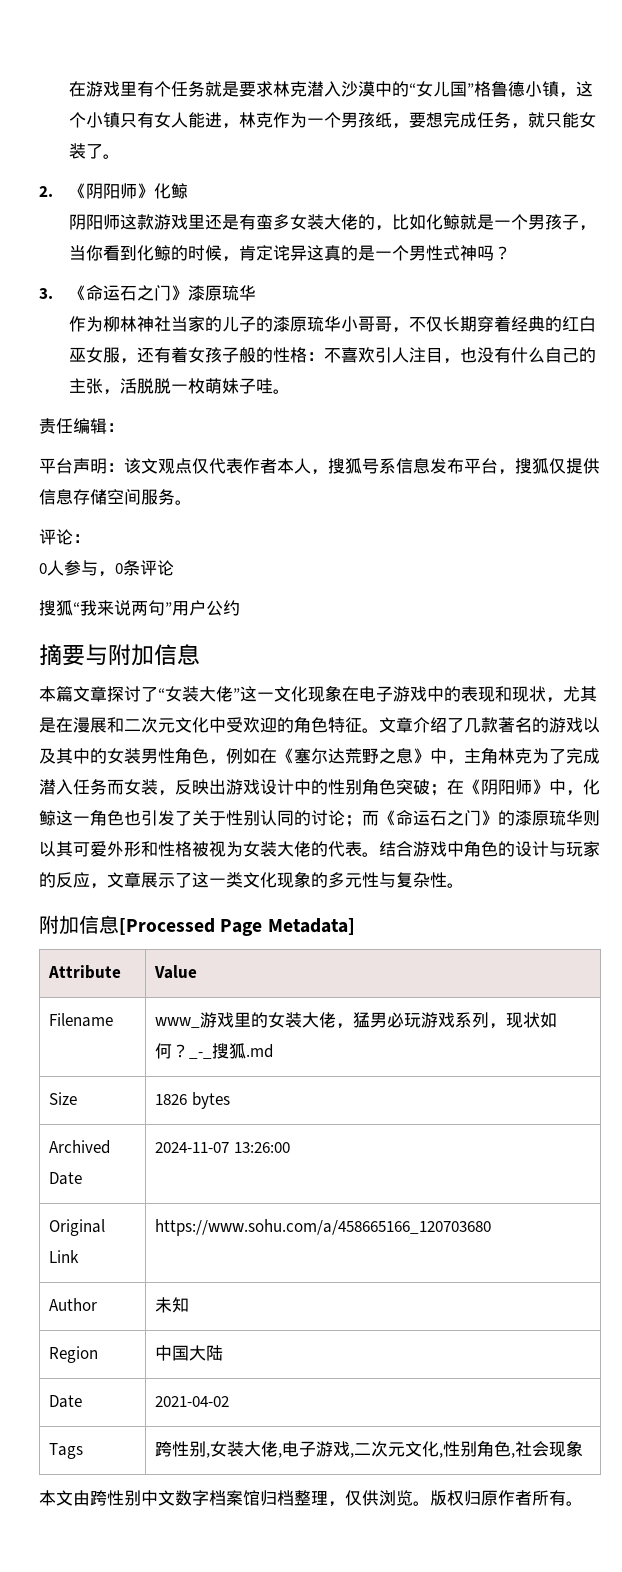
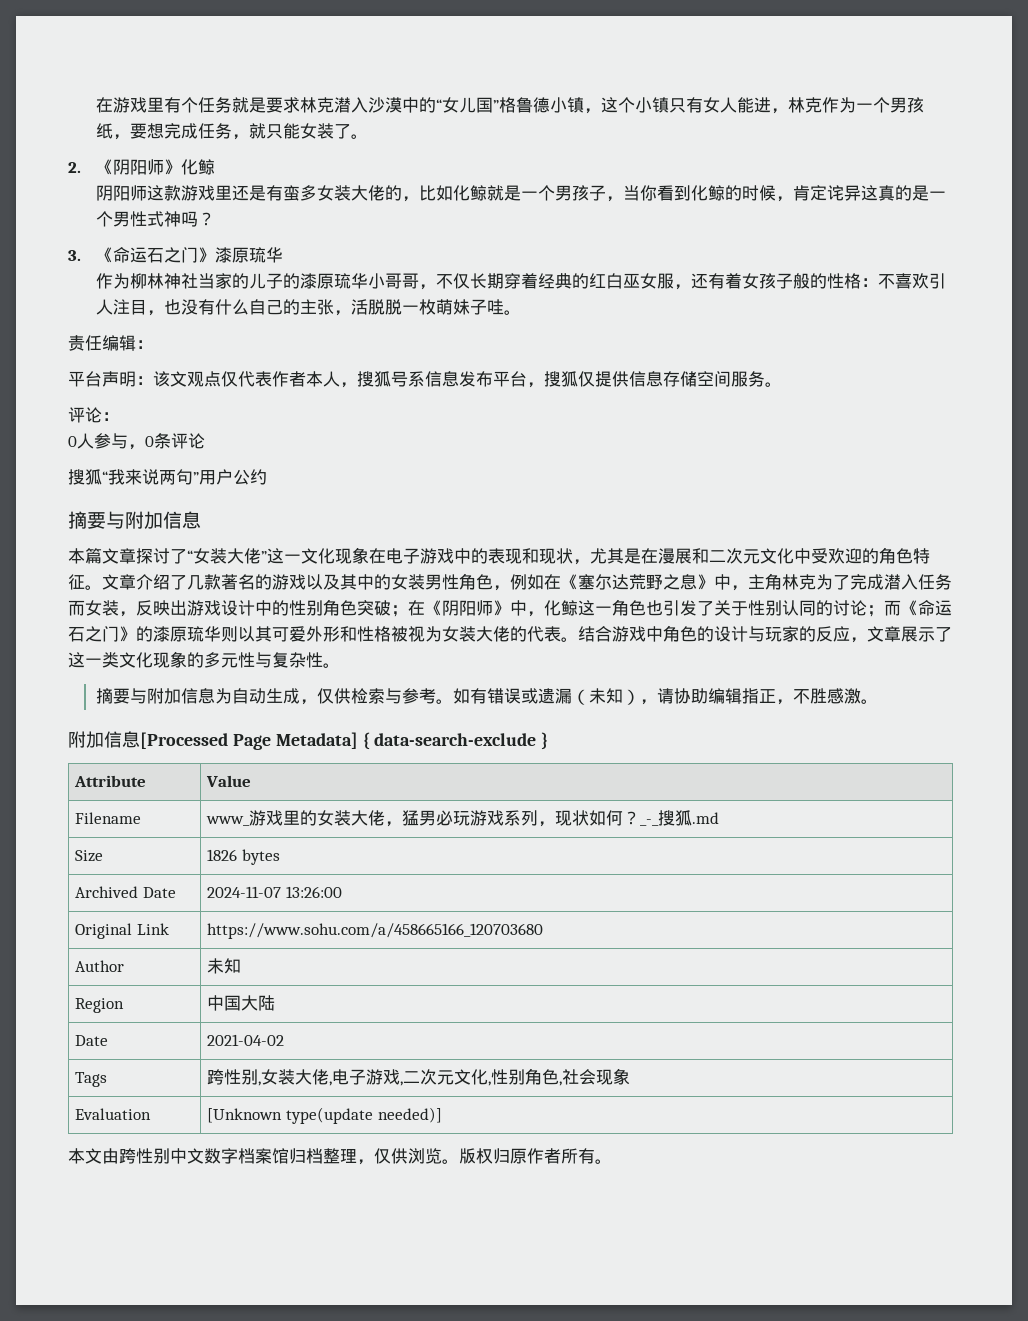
(464, 885) none -> [95,688,878,705] // 摘要与附加信息为自动生成，仅供检索与参考。如有错误或遗漏（未知），请协助编辑指正，不胜感激。
(355, 926) none -> [362,732,549,750] { data-search-exclude }
(584, 1448) none -> [75,1108,152,1120] [207,1107,442,1124] // Evaluation | [Unknown type(update needed)]

